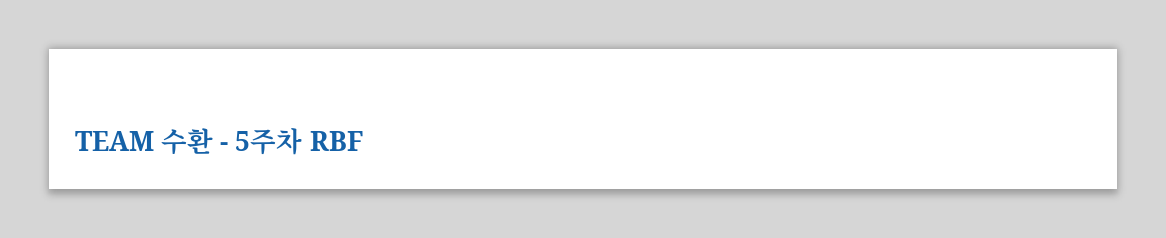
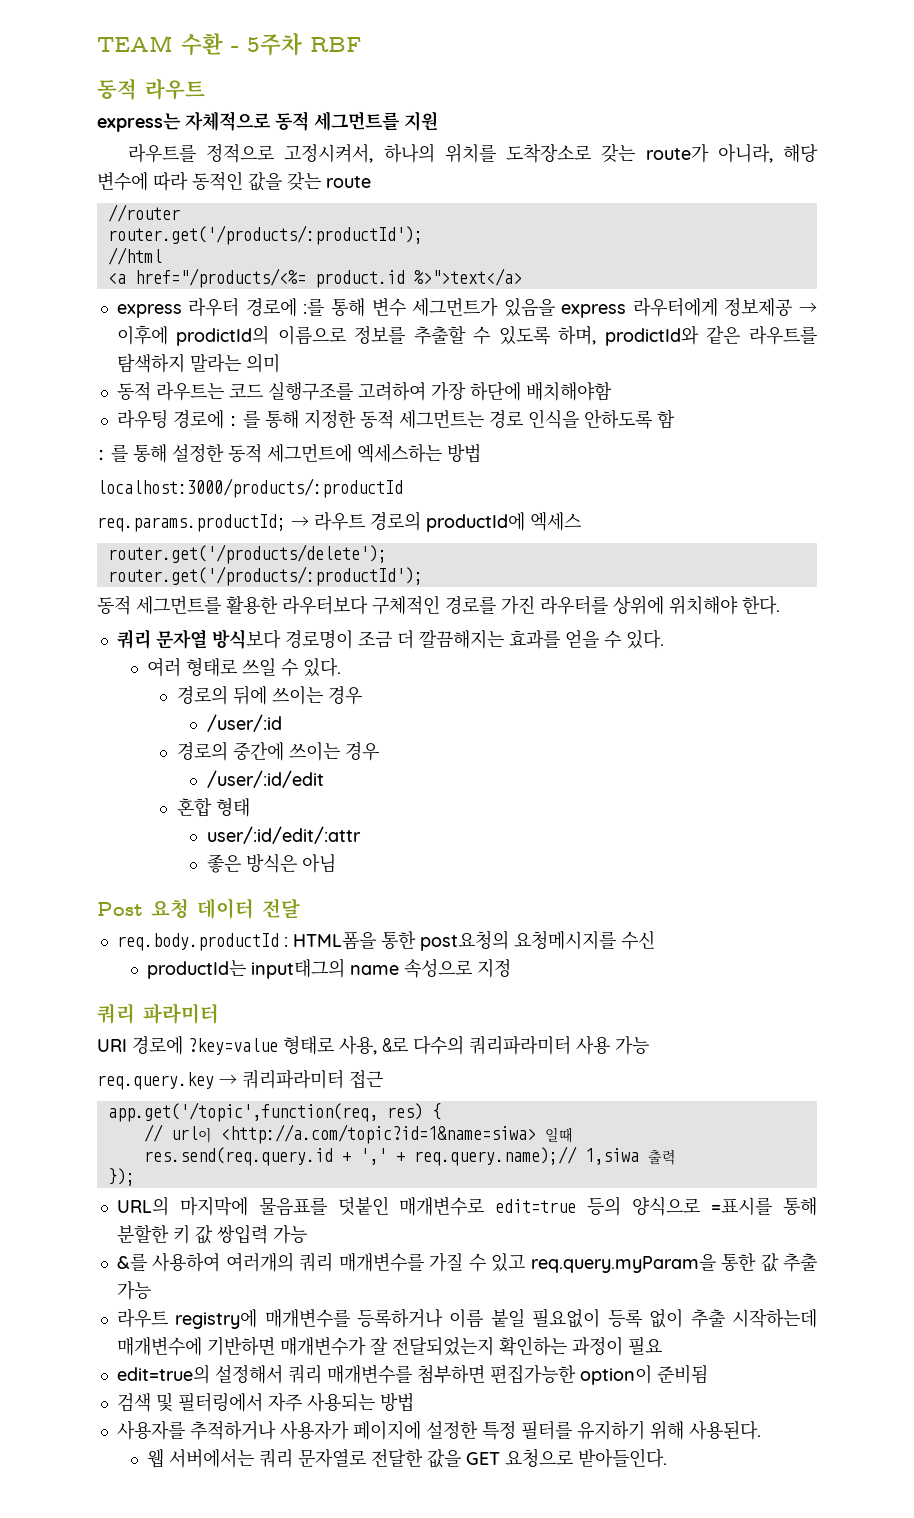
(363, 141) none -> [97,78,205,100] [97,111,438,132] [127,143,818,163] [97,171,371,191] [107,204,180,222] [107,225,423,245] [107,247,162,265] [107,268,522,288] [116,297,818,318] [116,325,817,346] [116,353,280,373] [116,382,612,401] [116,409,675,429] [97,443,481,463] [97,478,403,498] [97,511,581,532] [107,544,387,564] [107,566,423,586] [97,595,780,615] [116,629,664,649] [146,657,341,677] [176,685,362,705] [206,714,282,732] [176,741,379,761] [206,770,324,788] [176,798,250,817] [206,826,361,844] [206,853,336,873] [97,898,300,919] [116,930,655,951] [146,958,511,979] [97,1003,219,1024] [97,1035,649,1055] [97,1069,383,1090] [107,1102,441,1122] [143,1124,573,1144] [143,1146,676,1166] [107,1168,135,1186] [116,1196,818,1216] [116,1225,307,1244] [116,1252,818,1273] [116,1281,151,1300] [116,1308,817,1329] [116,1336,662,1356] [116,1364,708,1385] [116,1392,414,1412] [116,1420,761,1440] [146,1448,667,1468] // 동적 라우트 // express는 자체적으로 동적 세그먼트를 지원 // 라우트를 정적으로 고정시켜서, 하나의 위치를 도착장소로 갖는 route가 아니라, 해당 변수에 따라 동적인 값을 갖는 route // //router // router.get('/products/:productId'); // //html // <a href="/products/<%= product.id %>">text</a> // express 라우터 경로에 :를 통해 변수 세그먼트가 있음을 express 라우터에게 정보제공 → 이후에 prodictId의 이름으로 정보를 추출할 수 있도록 하며, prodictId와 같은 라우트를 탐색하지 말라는 의미 // 동적 라우트는 코드 실행구조를 고려하여 가장 하단에 배치해야함 // 라우팅 경로에 : 를 통해 지정한 동적 세그먼트는 경로 인식을 안하도록 함 // : 를 통해 설정한 동적 세그먼트에 엑세스하는 방법 // localhost:3000/products/:productId // req.params.productId; → 라우트 경로의 productId에 엑세스 // router.get('/products/delete'); // router.get('/products/:productId'); // 동적 세그먼트를 활용한 라우터보다 구체적인 경로를 가진 라우터를 상위에 위치해야 한다. // 쿼리 문자열 방식보다 경로명이 조금 더 깔끔해지는 효과를 얻을 수 있다. // 여러 형태로 쓰일 수 있다. // 경로의 뒤에 쓰이는 경우 // /user/:id // 경로의 중간에 쓰이는 경우 // /user/:id/edit // 혼합 형태 // user/:id/edit/:attr // 좋은 방식은 아님 // Post 요청 데이터 전달 // req.body.productId : HTML폼을 통한 post요청의 요청메시지를 수신 // productId는 input태그의 name 속성으로 지정 // 쿼리 파라미터 // URI 경로에 ?key=value 형태로 사용, &로 다수의 쿼리파라미터 사용 가능 // req.query.key → 쿼리파라미터 접근 // app.get('/topic',function(req, res) { // // url이 <http://a.com/topic?id=1&name=siwa> 일때 // res.send(req.query.id + ',' + req.query.name);// 1,siwa 출력 // }); // URL의 마지막에 물음표를 덧붙인 매개변수로 edit=true 등의 양식으로 =표시를 통해 분할한 키 값 쌍입력 가능 // &를 사용하여 여러개의 쿼리 매개변수를 가질 수 있고 req.query.myParam을 통한 값 추출 가능 // 라우트 registry에 매개변수를 등록하거나 이름 붙일 필요없이 등록 없이 추출 시작하는데 매개변수에 기반하면 매개변수가 잘 전달되었는지 확인하는 과정이 필요 // edit=true의 설정해서 쿼리 매개변수를 첨부하면 편집가능한 option이 준비됨 // 검색 및 필터링에서 자주 사용되는 방법 // 사용자를 추적하거나 사용자가 페이지에 설정한 특정 필터를 유지하기 위해 사용된다. // 웹 서버에서는 쿼리 문자열로 전달한 값을 GET 요청으로 받아들인다.

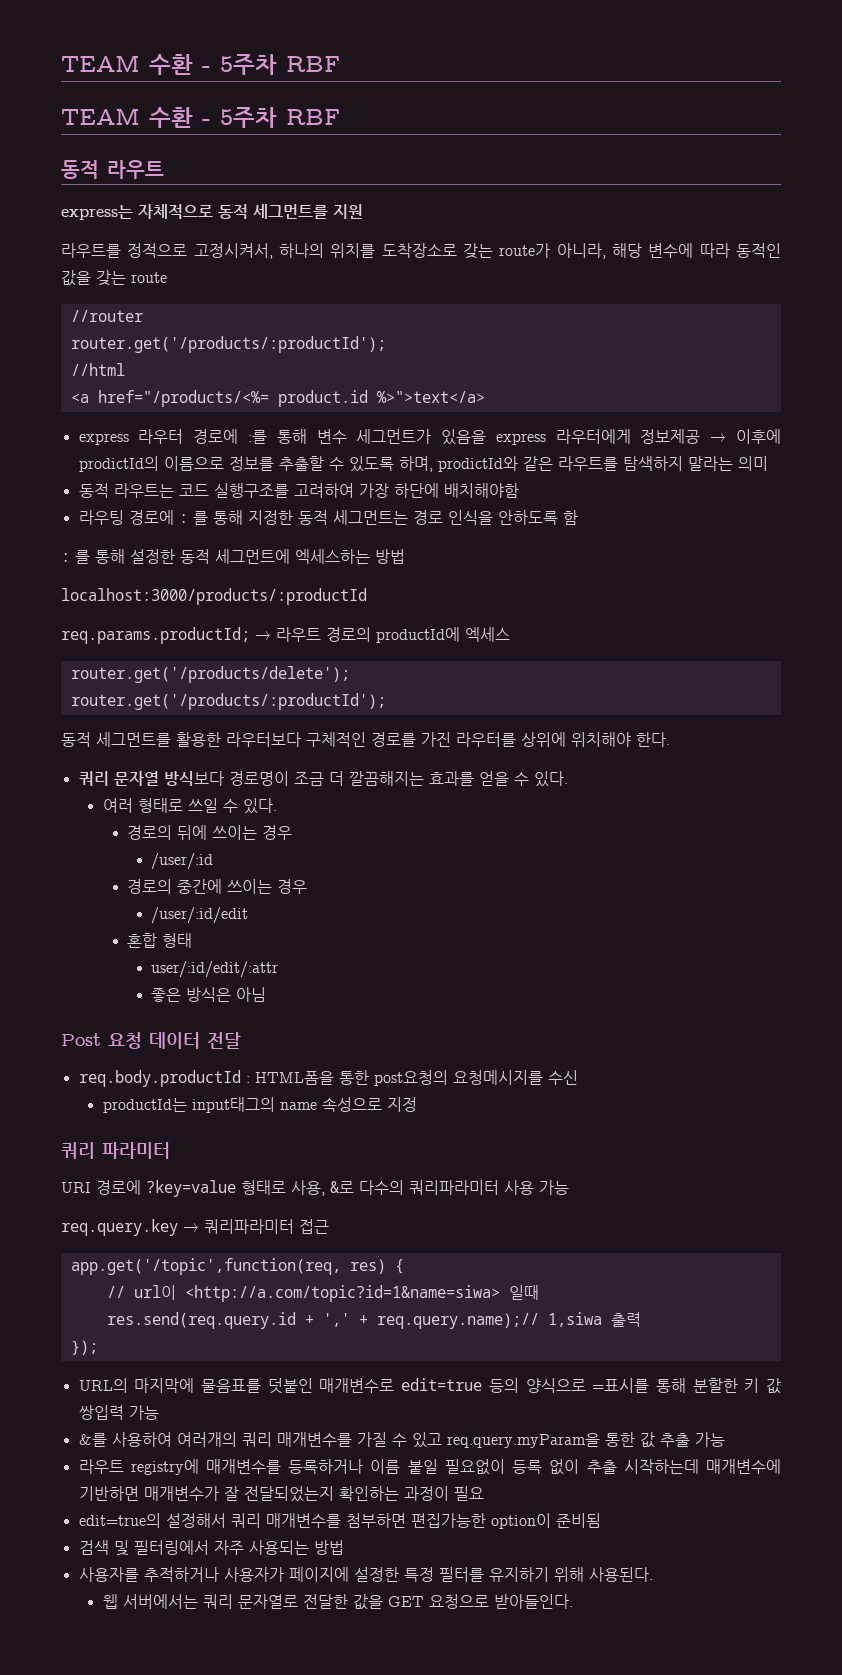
[97,33,361,56] TEAM 수환 - 5주차 RBF -> [61,54,340,75] [61,107,340,128] TEAM 수환 - 5주차 RBF // TEAM 수환 - 5주차 RBF

